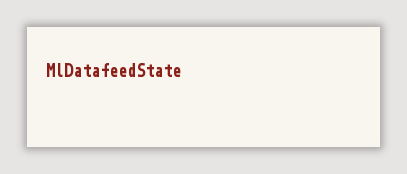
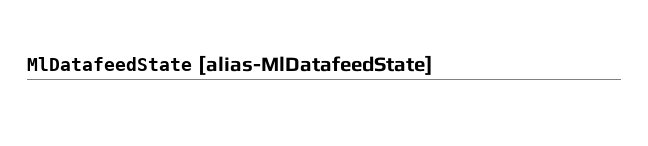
(181, 70) none -> [197,55,433,75] [alias-MlDatafeedState]

